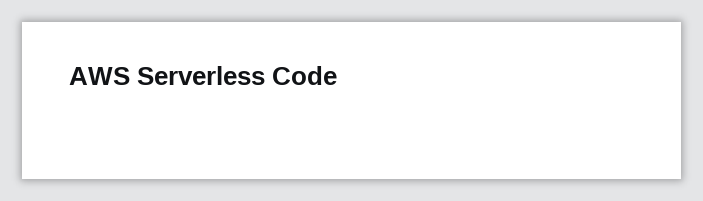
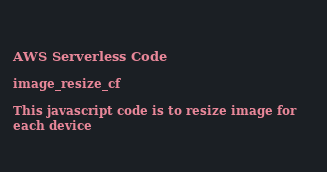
(338, 75) none -> [13,78,121,91] [13,105,297,118] [13,120,92,130] // image_resize_cf // This javascript code is to resize image for each device

